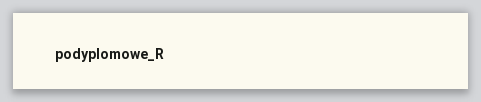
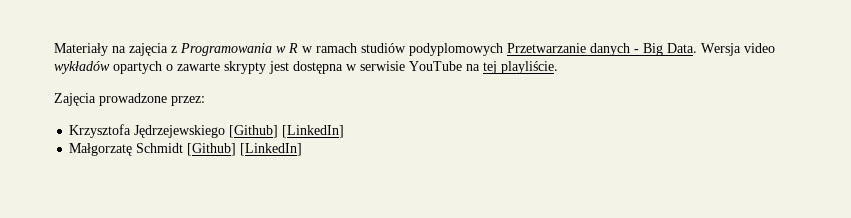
[55,48,164,62] podyplomowe_R -> [54,43,775,56] [54,61,558,74] [54,93,205,106] [69,124,345,138] [69,143,303,156] Materiały na zajęcia z Programowania w R w ramach studiów podyplomowych Przetwarzanie danych - Big Data. Wersja video wykładów opartych o zawarte skrypty jest dostępna w serwisie YouTube na tej playliście. // Zajęcia prowadzone przez: // Krzysztofa Jędrzejewskiego [Github] [LinkedIn] // Małgorzatę Schmidt [Github] [LinkedIn]

